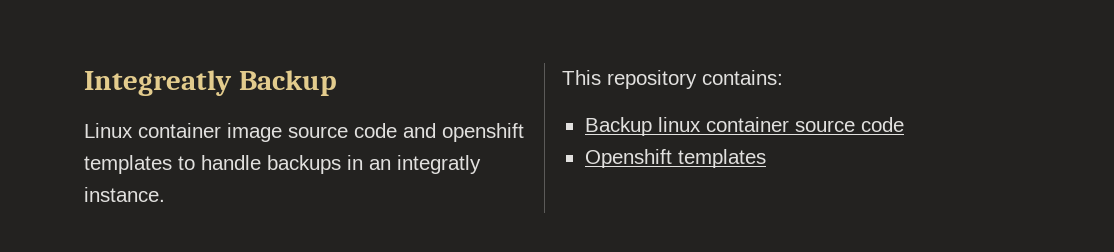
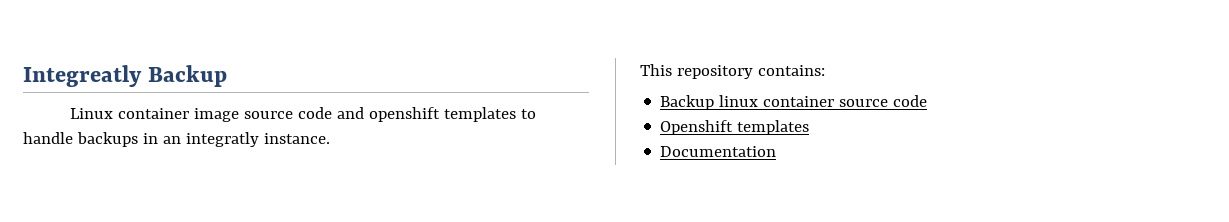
(766, 158) none -> [660,146,777,157] // Documentation

